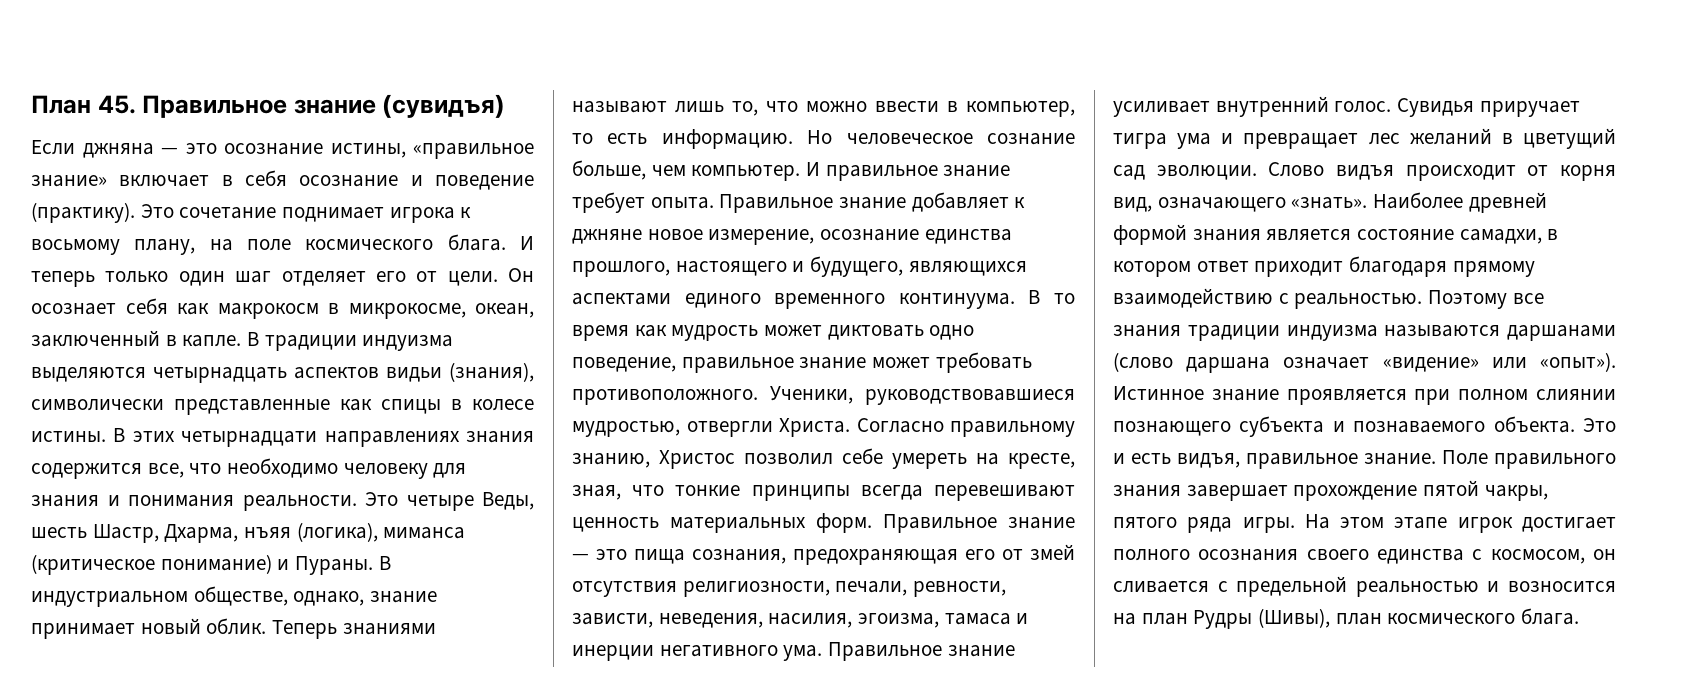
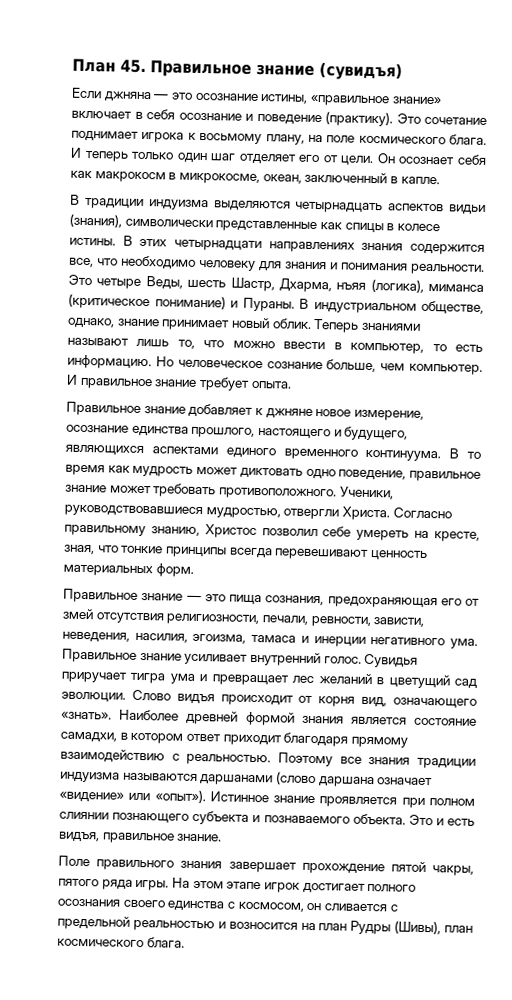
(242, 341) none -> (440, 180) //
(714, 203) none -> (292, 384) //
(872, 523) none -> (194, 570) //
(1436, 459) none -> (223, 837) //

